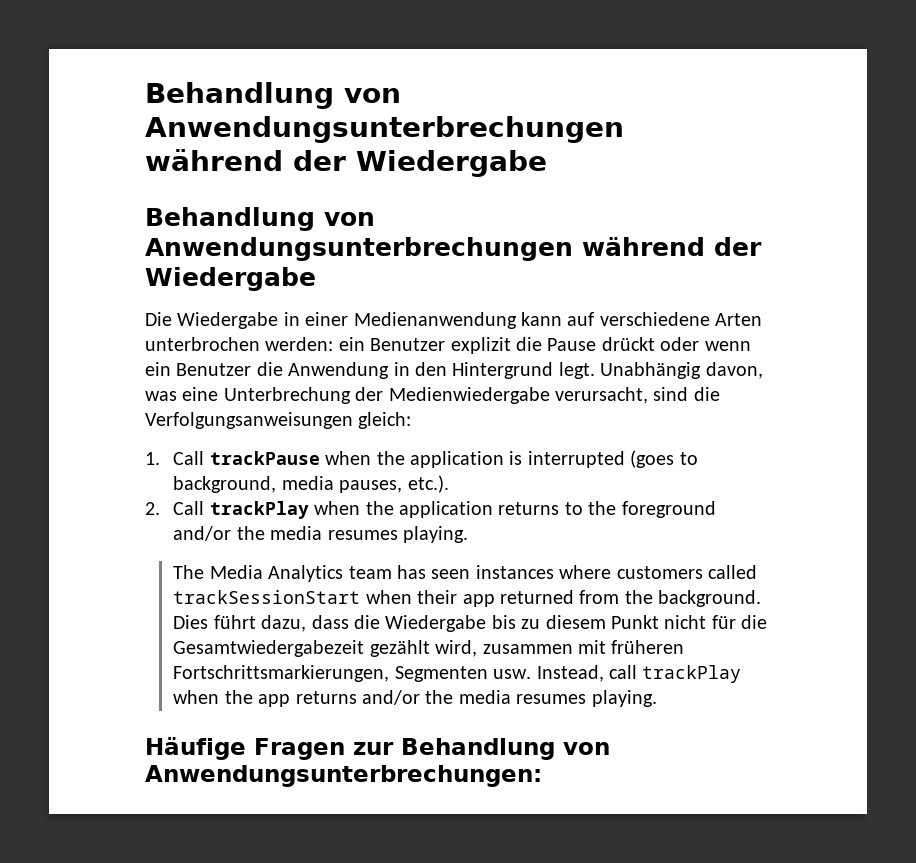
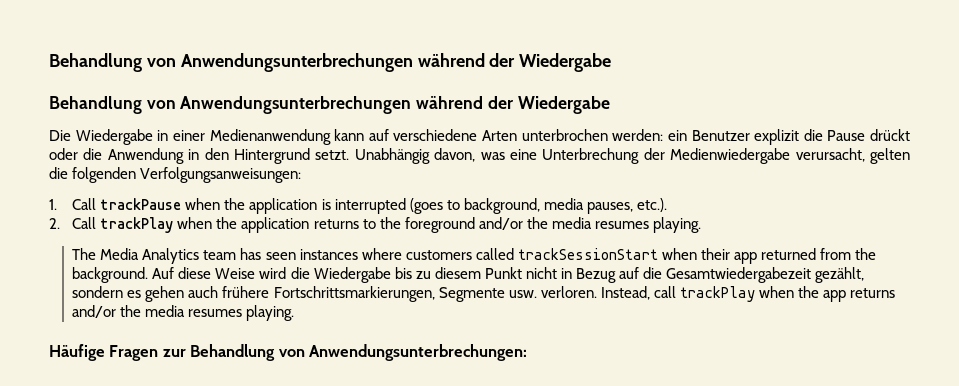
[704,341,751,351] [145,362,252,376] wenn ein Benutzer -> (78, 154) none
[558,362,595,379] legt. -> [315,150,350,160] setzt.
[653,387,720,401] [145,412,412,429] sind die Verfolgungsanweisungen gleich: -> [869,148,910,164] [49,167,302,183] gelten die folgenden Verfolgungsanweisungen:
[173,615,349,632] Dies führt dazu, dass -> [152,267,287,279] Auf diese Weise wird
[711,615,768,629] [173,640,685,657] [173,665,532,682] für die Gesamtwiedergabezeit gezählt wird, zusammen mit früheren Fortschrittsmarkierungen, Segmenten usw. -> [560,267,865,283] [72,286,597,302] in Bezug auf die Gesamtwiedergabezeit gezählt, sondern es gehen auch frühere Fortschrittsmarkierungen, Segmente usw. verloren.

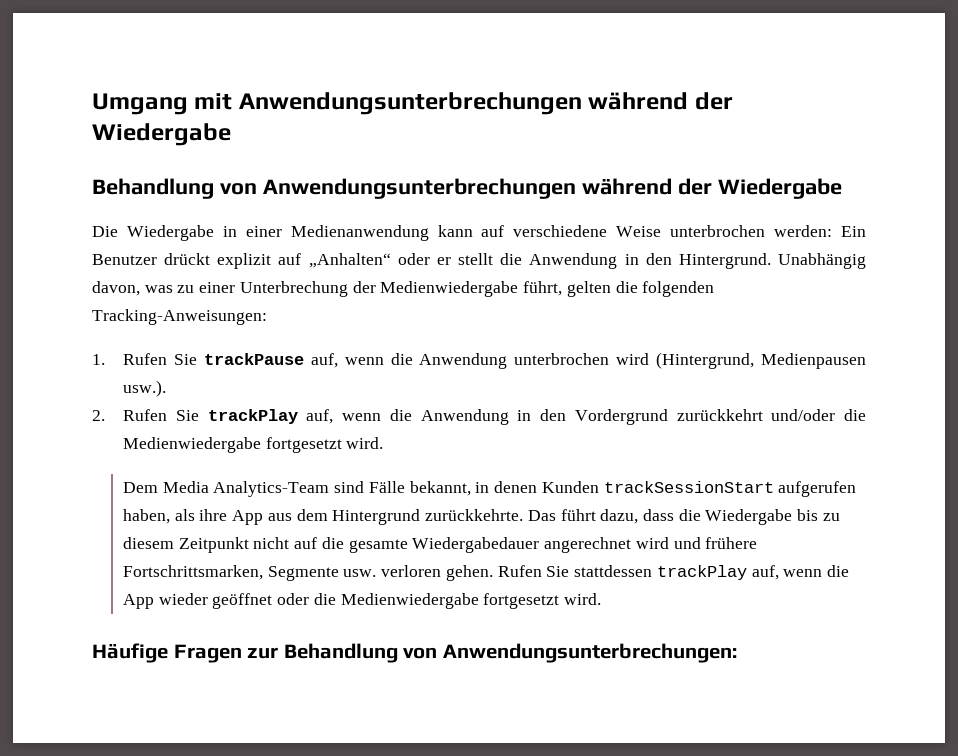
[49,53,176,72] Behandlung von -> [92,93,233,115] Umgang mit
[482,130,517,141] Arten -> [616,226,662,237] Weise
[667,129,910,145] [49,148,350,164] ein Benutzer explizit die Pause drückt oder die Anwendung in den Hintergrund setzt. -> [840,226,866,237] [92,253,771,269] Ein Benutzer drückt explizit auf „Anhalten“ oder er stellt die Anwendung in den Hintergrund.
[509,149,537,160] eine -> [177,282,236,293] zu einer
[795,148,865,162] verursacht, -> [523,281,563,296] führt,
[140,167,302,183] Verfolgungsanweisungen: -> [92,309,267,325] Tracking-Anweisungen:
[72,198,667,214] [49,217,701,233] [72,248,877,264] [72,267,287,283] Call trackPause when the application is interrupted (goes to background, media pauses, etc.). // 2. Call trackPlay when the application returns to the foreground and/or the media resumes playing. // The Media Analytics team has seen instances where customers called trackSessionStart when their app returned from the background. Auf diese Weise wird -> [123,352,866,369] [123,380,167,397] [92,409,867,425] [123,437,384,453] [123,481,857,497] [123,509,674,525] Rufen Sie trackPause auf, wenn die Anwendung unterbrochen wird (Hintergrund, Medienpausen usw.). // 2. Rufen Sie trackPlay auf, wenn die Anwendung in den Vordergrund zurückkehrt und/oder die Medienwiedergabe fortgesetzt wird. // Dem Media Analytics-Team sind Fälle bekannt, in denen Kunden trackSessionStart aufgerufen haben, als ihre App aus dem Hintergrund zurückkehrte. Das führt dazu, dass
[484,267,865,283] [72,286,896,302] [72,305,295,321] Punkt nicht in Bezug auf die Gesamtwiedergabezeit gezählt, sondern es gehen auch frühere Fortschrittsmarkierungen, Segmente usw. verloren. Instead, call trackPlay when the app returns and/or the media resumes playing. -> [178,537,758,553] [123,565,849,581] [123,593,602,609] Zeitpunkt nicht auf die gesamte Wiedergabedauer angerechnet wird und frühere Fortschrittsmarken, Segmente usw. verloren gehen. Rufen Sie stattdessen trackPlay auf, wenn die App wieder geöffnet oder die Medienwiedergabe fortgesetzt wird.

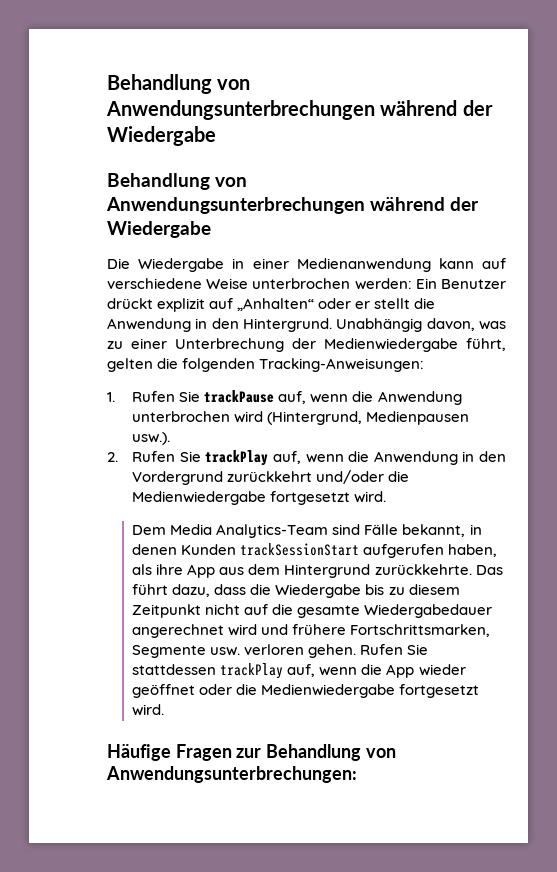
[92,93,233,115] Umgang mit -> [107,74,251,94] Behandlung von

